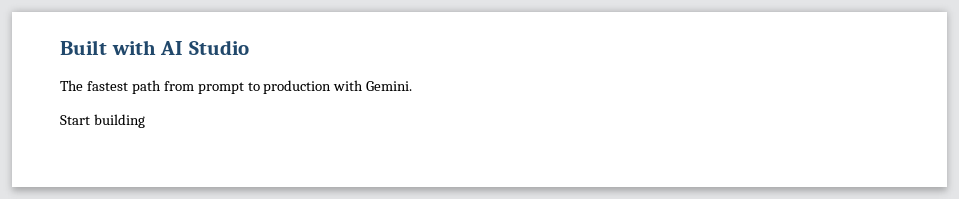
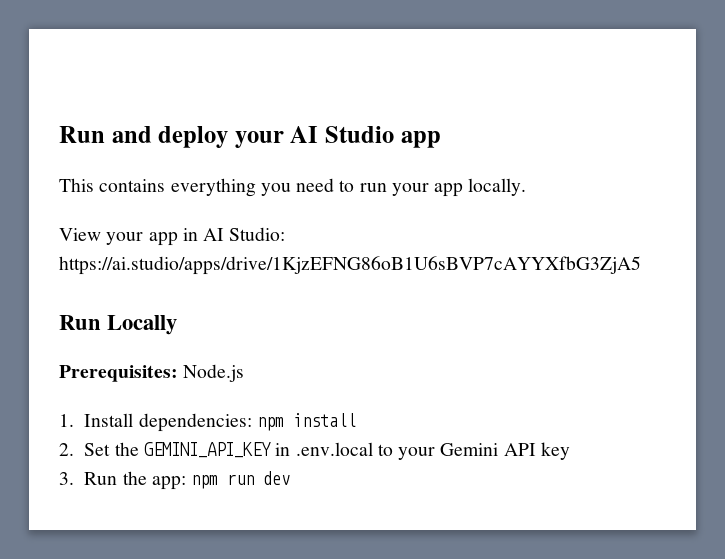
[60,40,249,55] [60,80,413,94] [60,114,145,128] Built with AI Studio // The fastest path from prompt to production with Gemini. // Start building -> [59,126,441,148] [59,178,527,197] [59,227,286,246] [59,256,641,275] [59,315,178,335] [59,364,245,382] [59,413,356,432] [59,442,570,460] [59,471,291,490] Run and deploy your AI Studio app // This contains everything you need to run your app locally. // View your app in AI Studio: https://ai.studio/apps/drive/1KjzEFNG86oB1U6sBVP7cAYYXfbG3ZjA5 // Run Locally // Prerequisites: Node.js // 1. Install dependencies: npm install // 2. Set the GEMINI_API_KEY in .env.local to your Gemini API key // 3. Run the app: npm run dev

